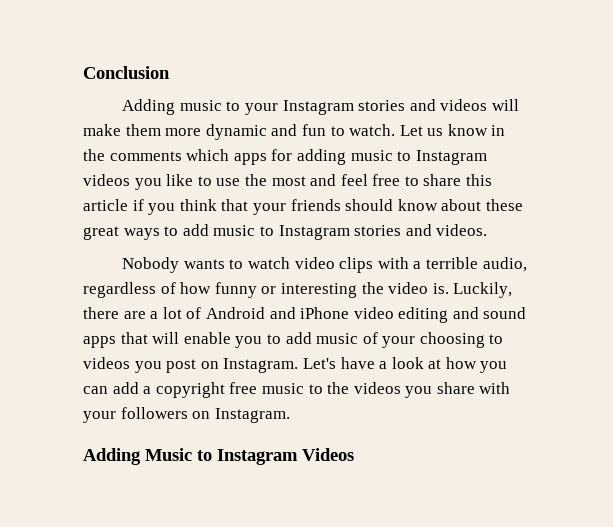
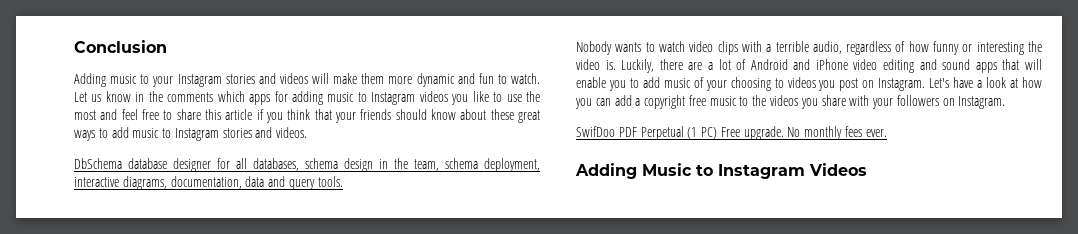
(488, 230) none -> [74,158,540,172] [74,176,343,190] // DbSchema database designer for all databases, schema design in the team, schema deployment, interactive diagrams, documentation, data and query tools.
(290, 415) none -> [576,126,887,140] // SwifDoo PDF Perpetual (1 PC) Free upgrade. No monthly fees ever.

